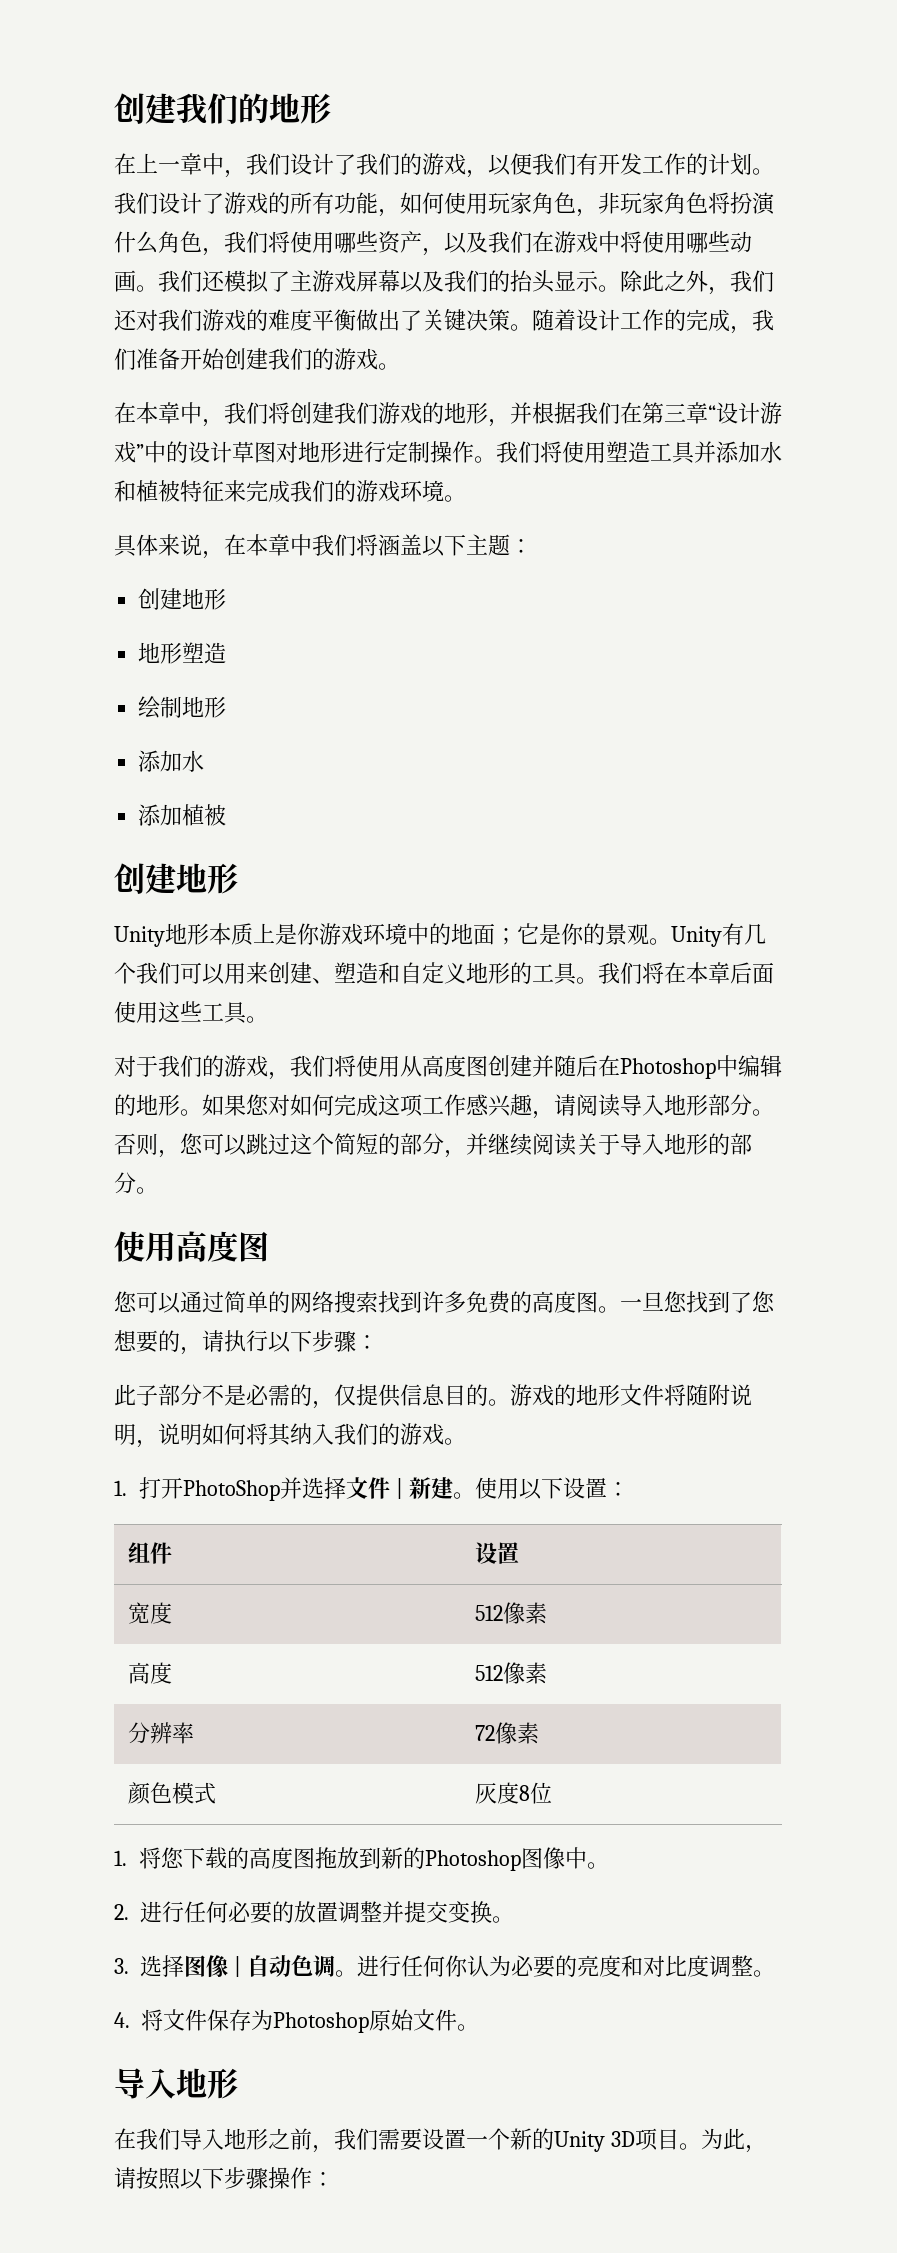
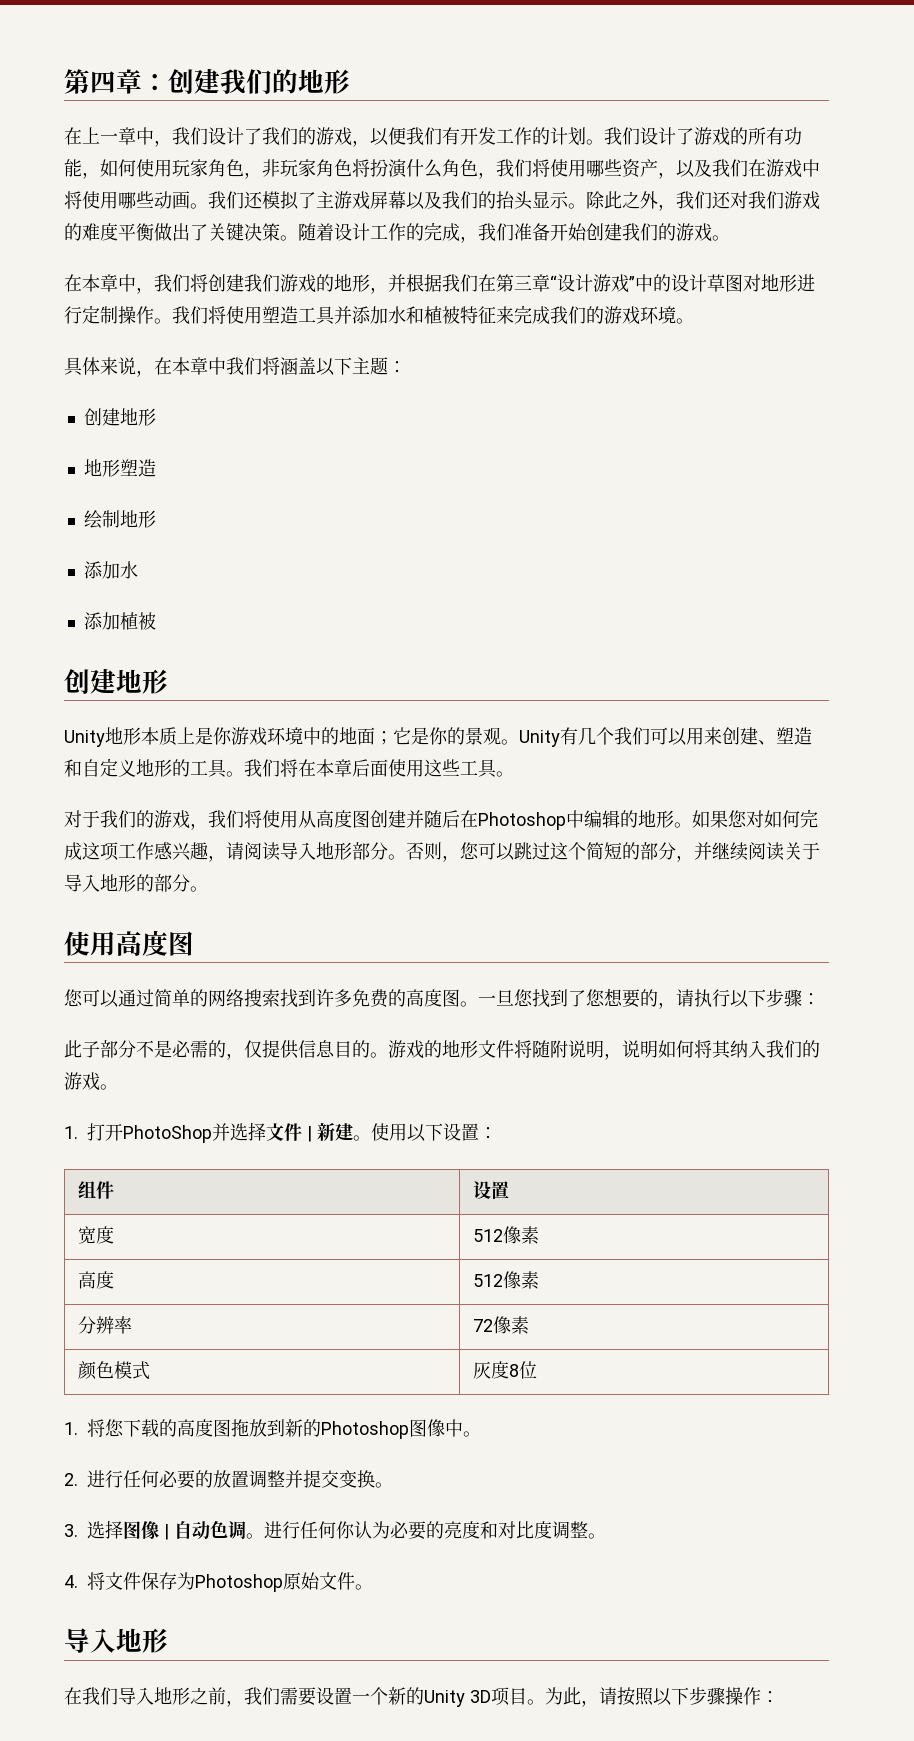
(114, 108) none -> [64,69,168,94] 第四章：

